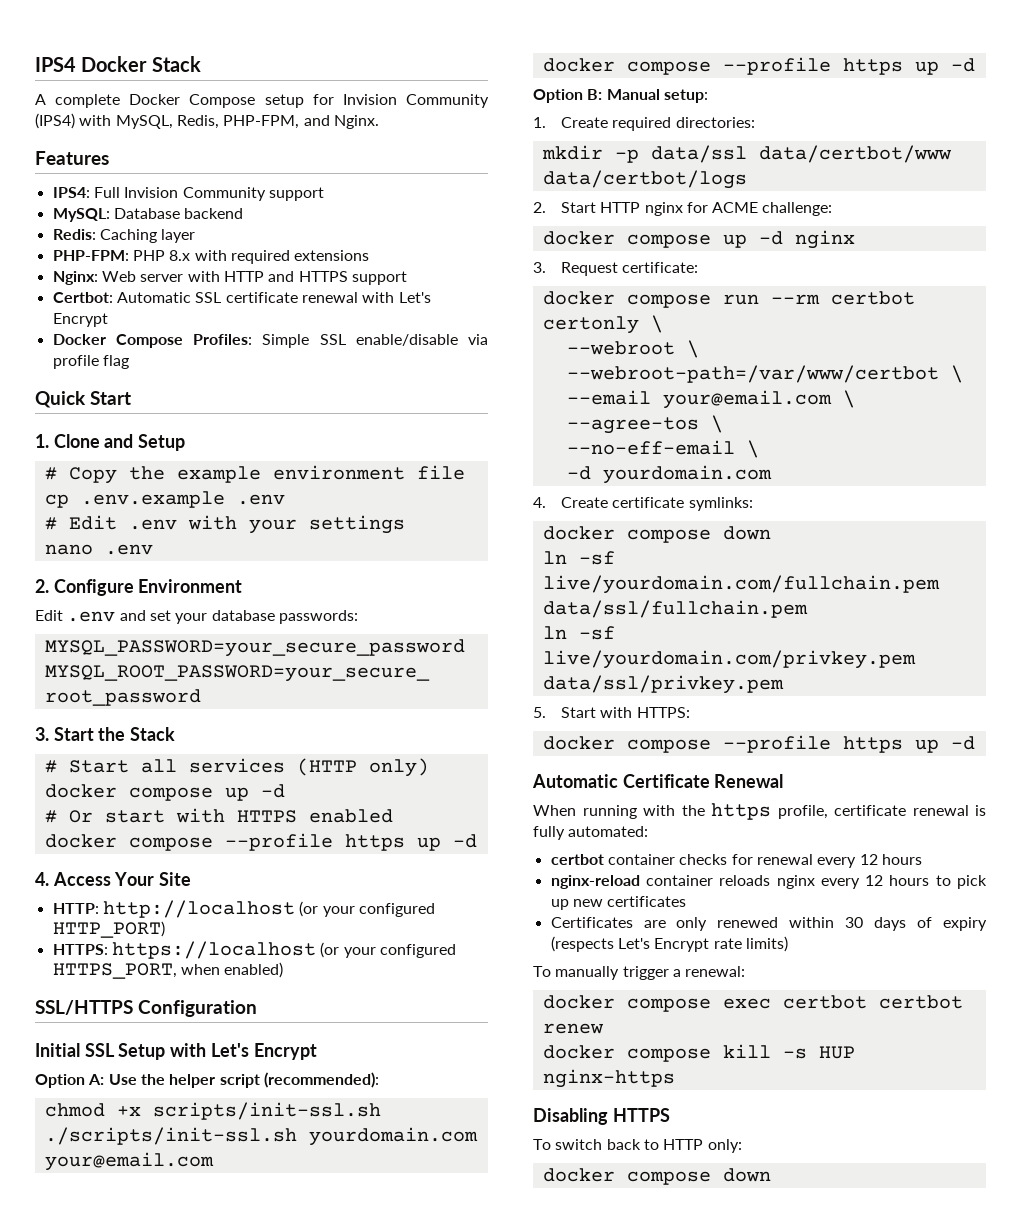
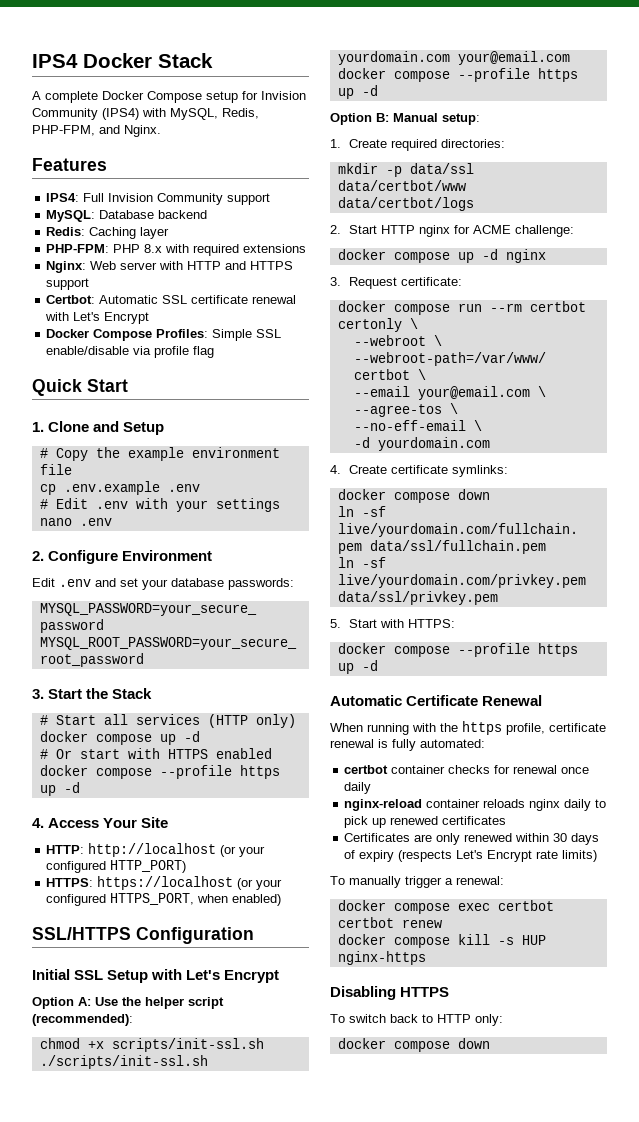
[817,854,922,868] every 12 hours -> [561,767,590,774] [344,782,372,794] once daily
[820,875,930,889] every 12 hours -> [564,799,592,811] daily
[572,899,603,907] new -> [390,816,439,825] renewed

